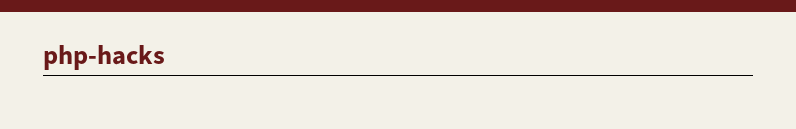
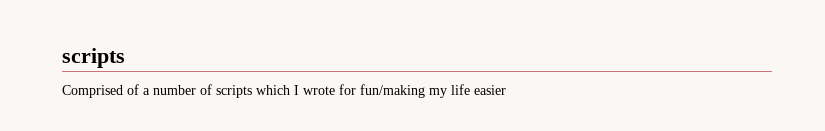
[43,45,165,70] php-hacks -> [62,48,125,68] [62,84,506,98] scripts // Comprised of a number of scripts which I wrote for fun/making my life easier

